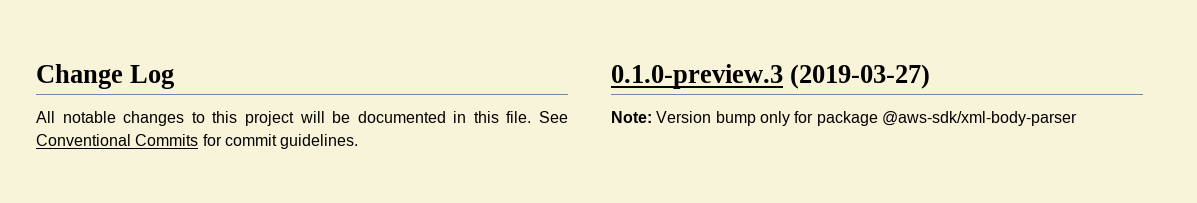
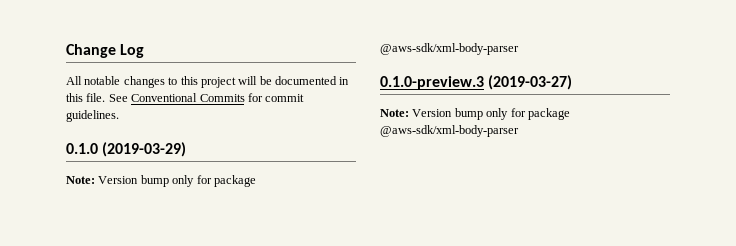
(359, 141) none -> [66,142,187,157] [66,175,256,187] [380,43,519,55] // 0.1.0 (2019-03-29) // Note: Version bump only for package @aws-sdk/xml-body-parser

